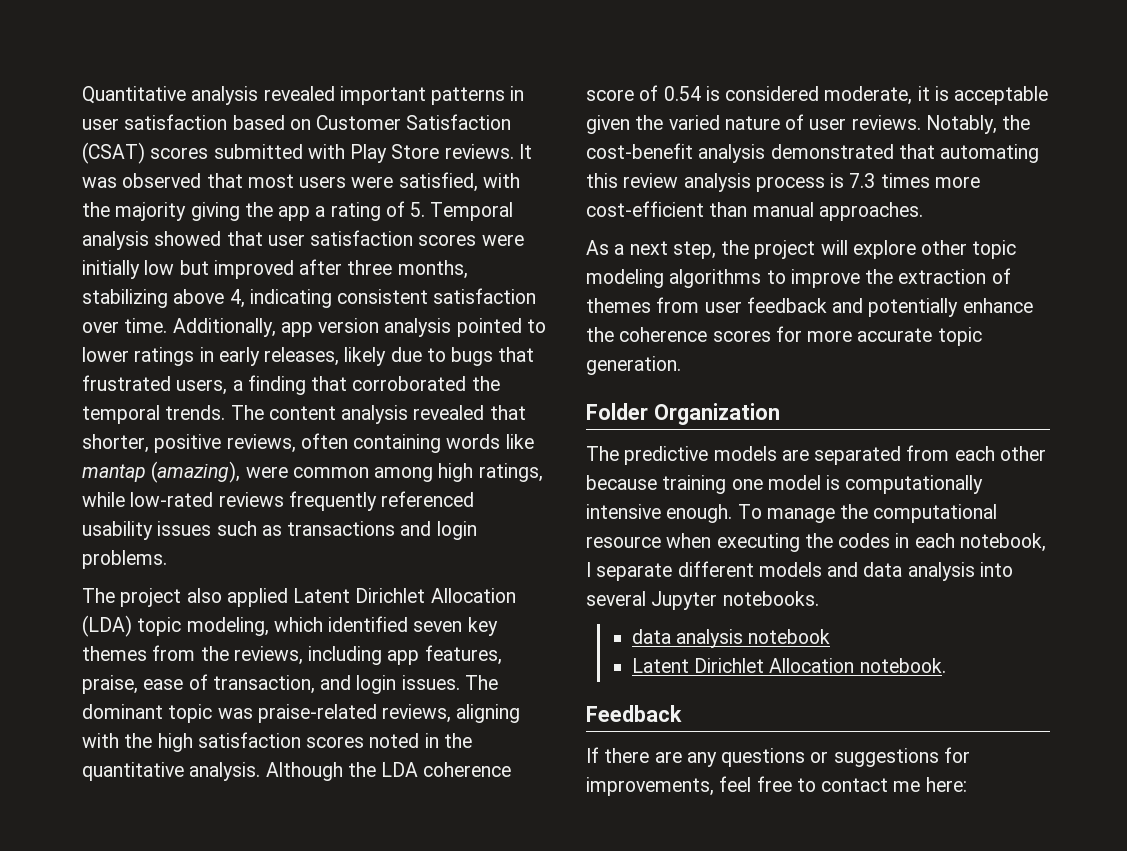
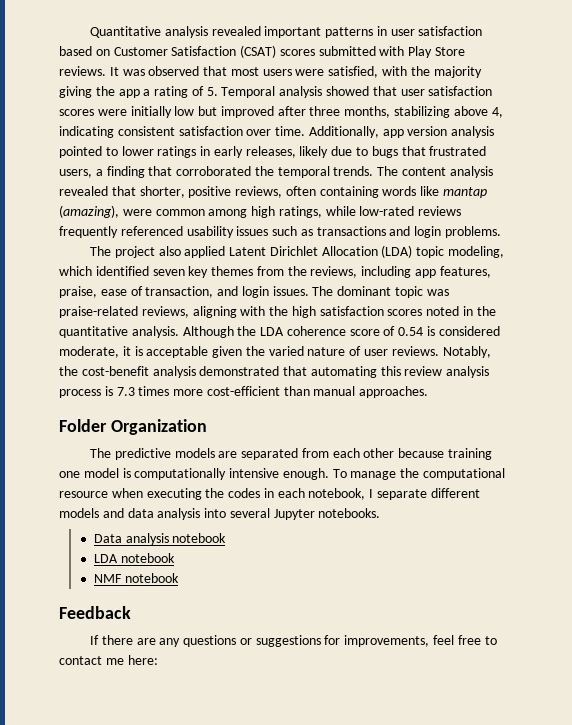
[586,240,1017,259] [586,268,1011,288] [586,297,1033,317] [586,326,982,346] [586,356,681,375] // As a next step, the project will explore other topic modeling algorithms to improve the extraction of themes from user feedback and potentially enhance the coherence scores for more accurate topic generation. -> (429, 392) none
[631,629,671,644] data -> [93,534,122,543] Data
[631,658,946,673] Latent Dirichlet Allocation notebook. -> [93,553,175,563] [93,573,179,583] LDA notebook // NMF notebook

